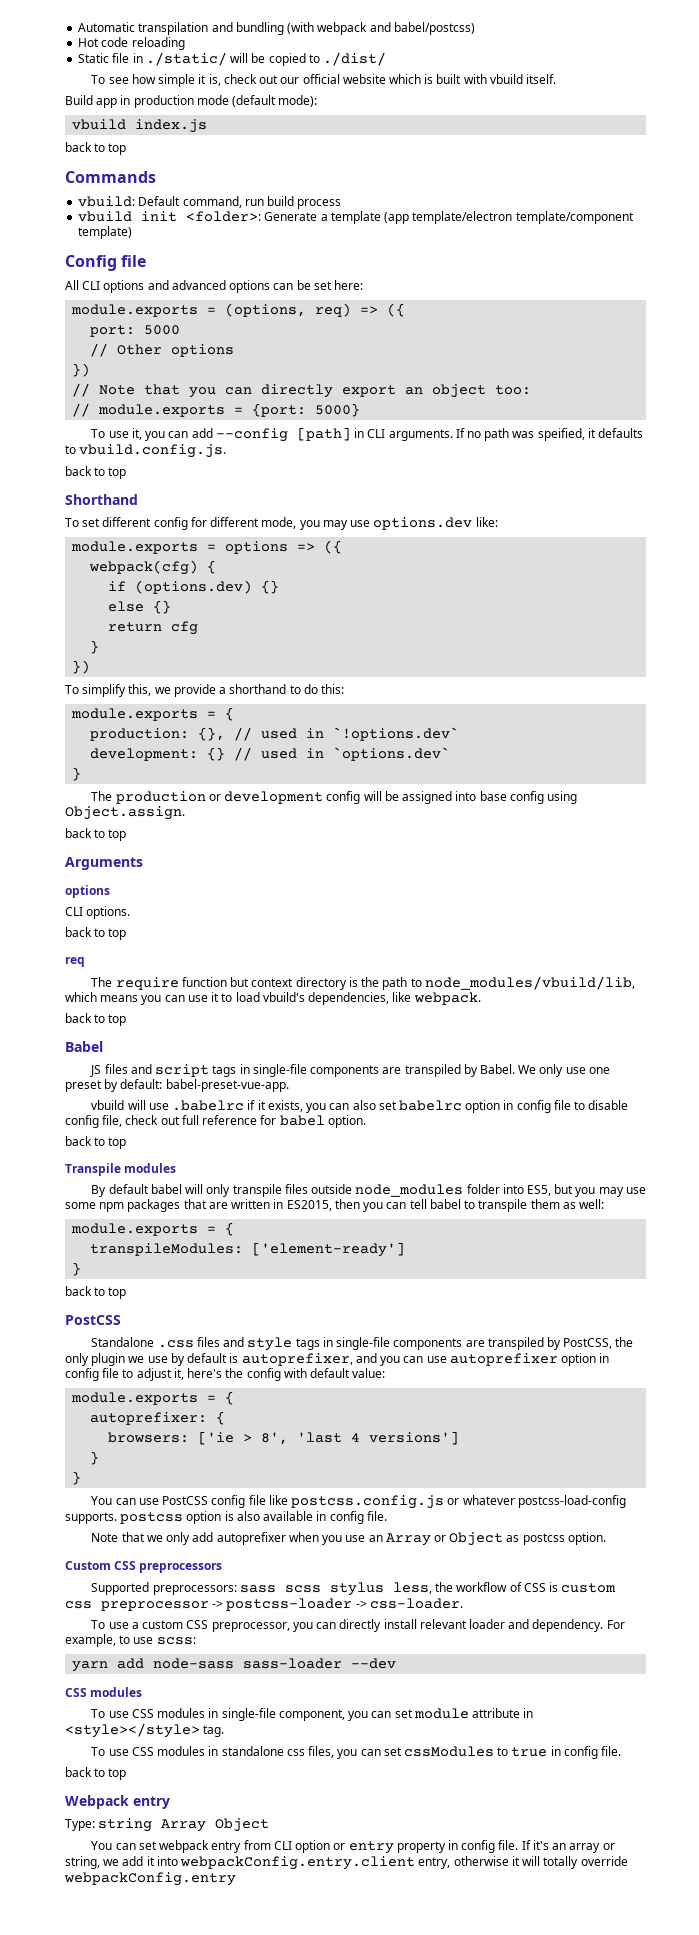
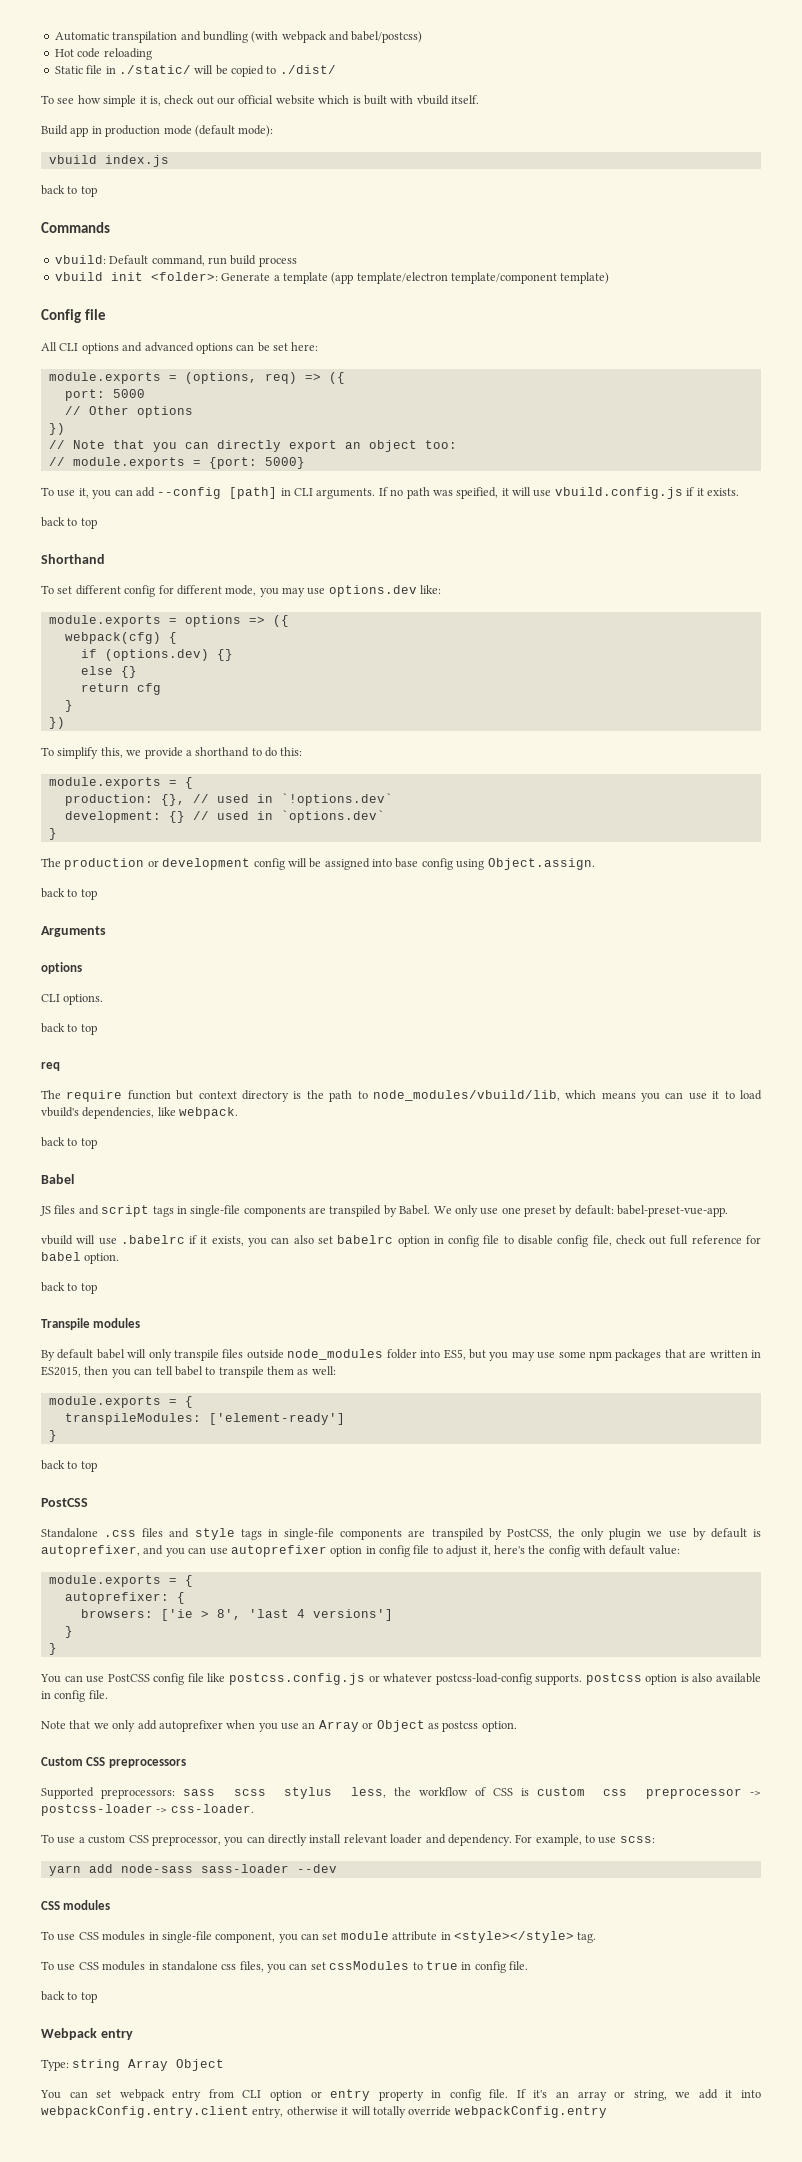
[598,428,644,438] [65,444,227,458] defaults to vbuild.config.js. -> [512,487,739,499] will use vbuild.config.js if it exists.

